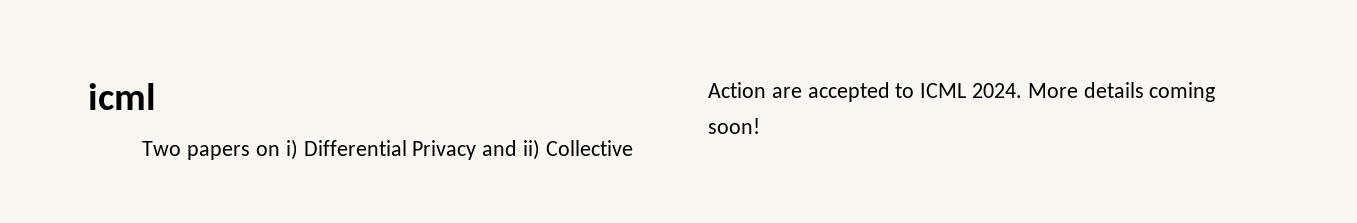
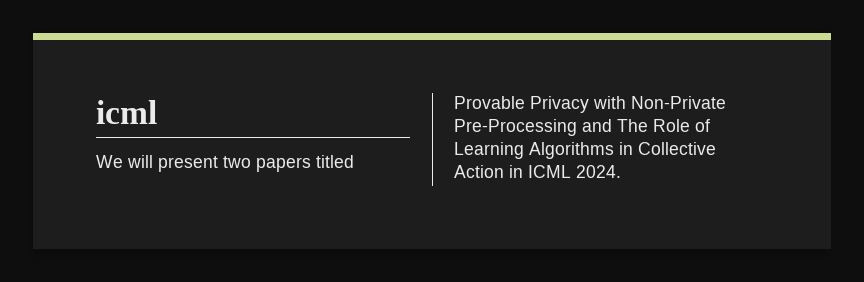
[142,139,633,160] [708,82,1216,102] [708,118,760,134] Two papers on i) Differential Privacy and ii) Collective Action are accepted to ICML 2024. More details coming soon! -> [96,155,354,172] [454,96,726,113] [454,119,710,136] [454,142,716,159] [454,165,621,178] We will present two papers titled Provable Privacy with Non-Private Pre-Processing and The Role of Learning Algorithms in Collective Action in ICML 2024.

